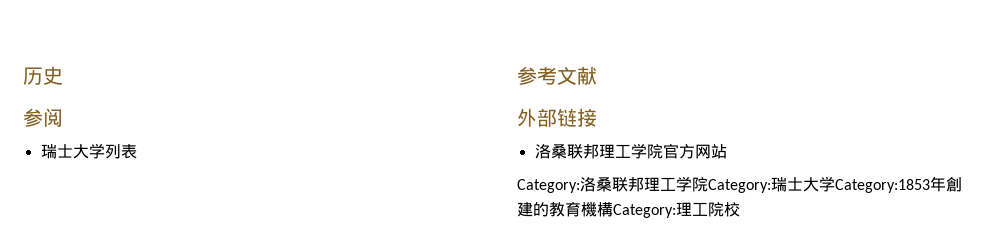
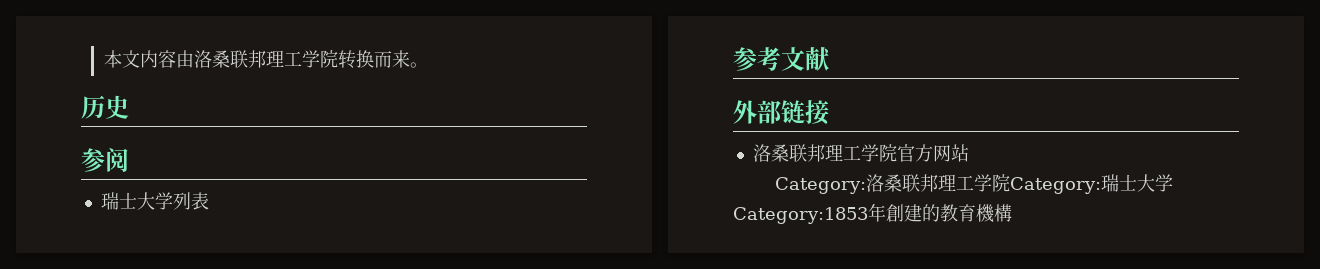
(23, 76) none -> [103,50,428,69] 本文内容由洛桑联邦理工学院转换而来。 //
[613,202,740,218] Category:理工院校 -> (1012, 213) none

